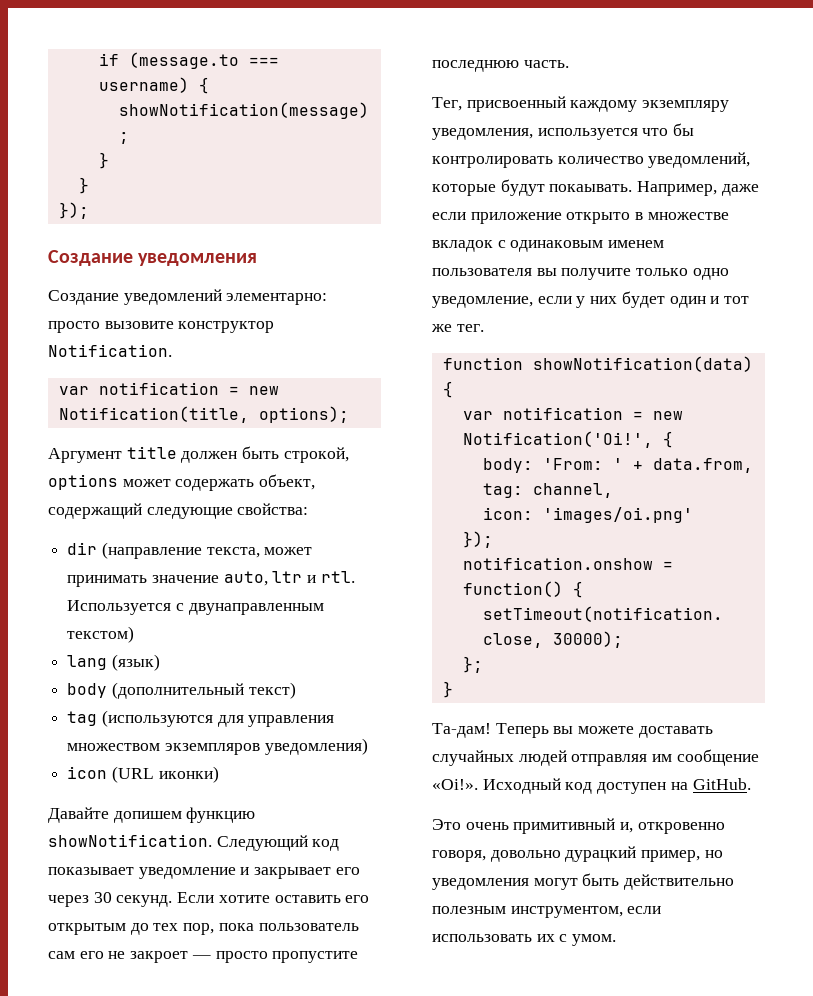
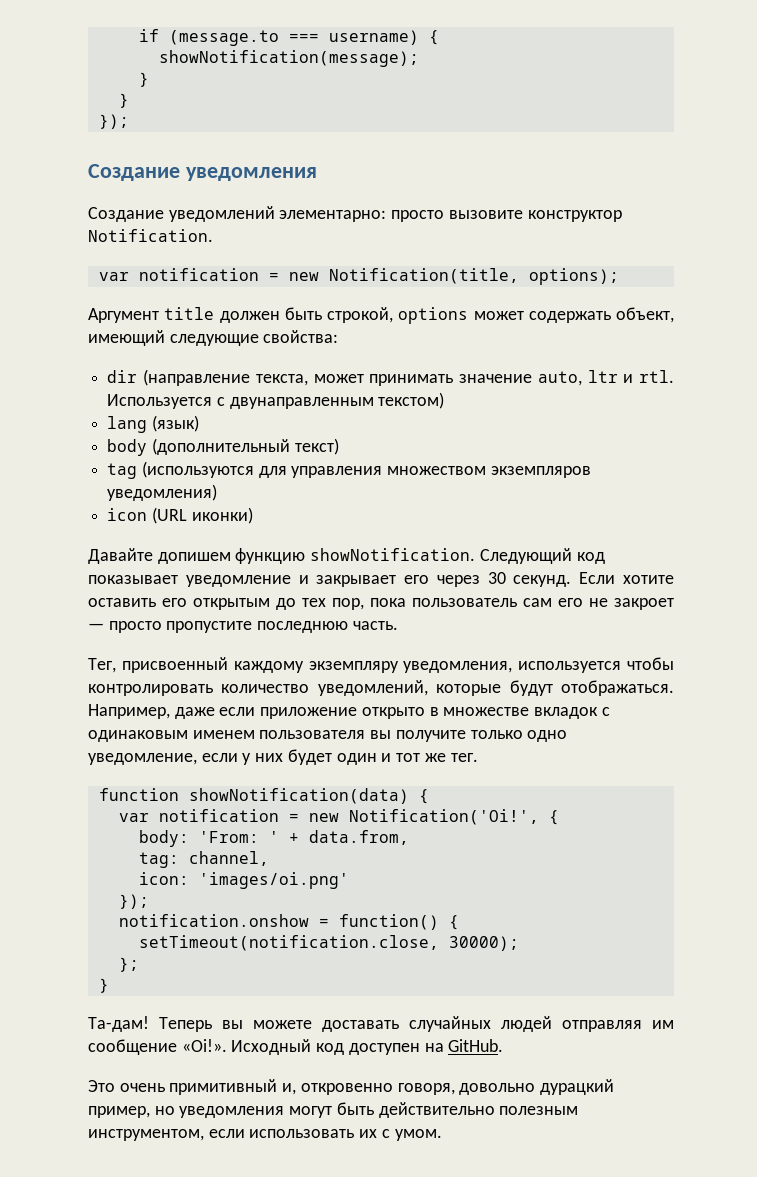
[48,503,142,519] содержащий -> [88,330,165,346] имеющий
[642,123,695,136] что бы -> [627,657,674,670] чтобы
[549,184,633,192] покаывать. -> [561,680,674,696] отображаться.

